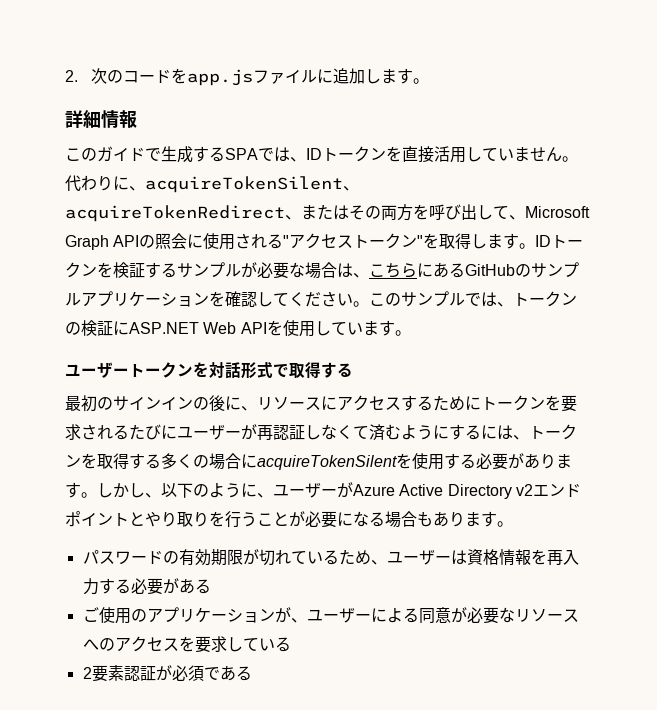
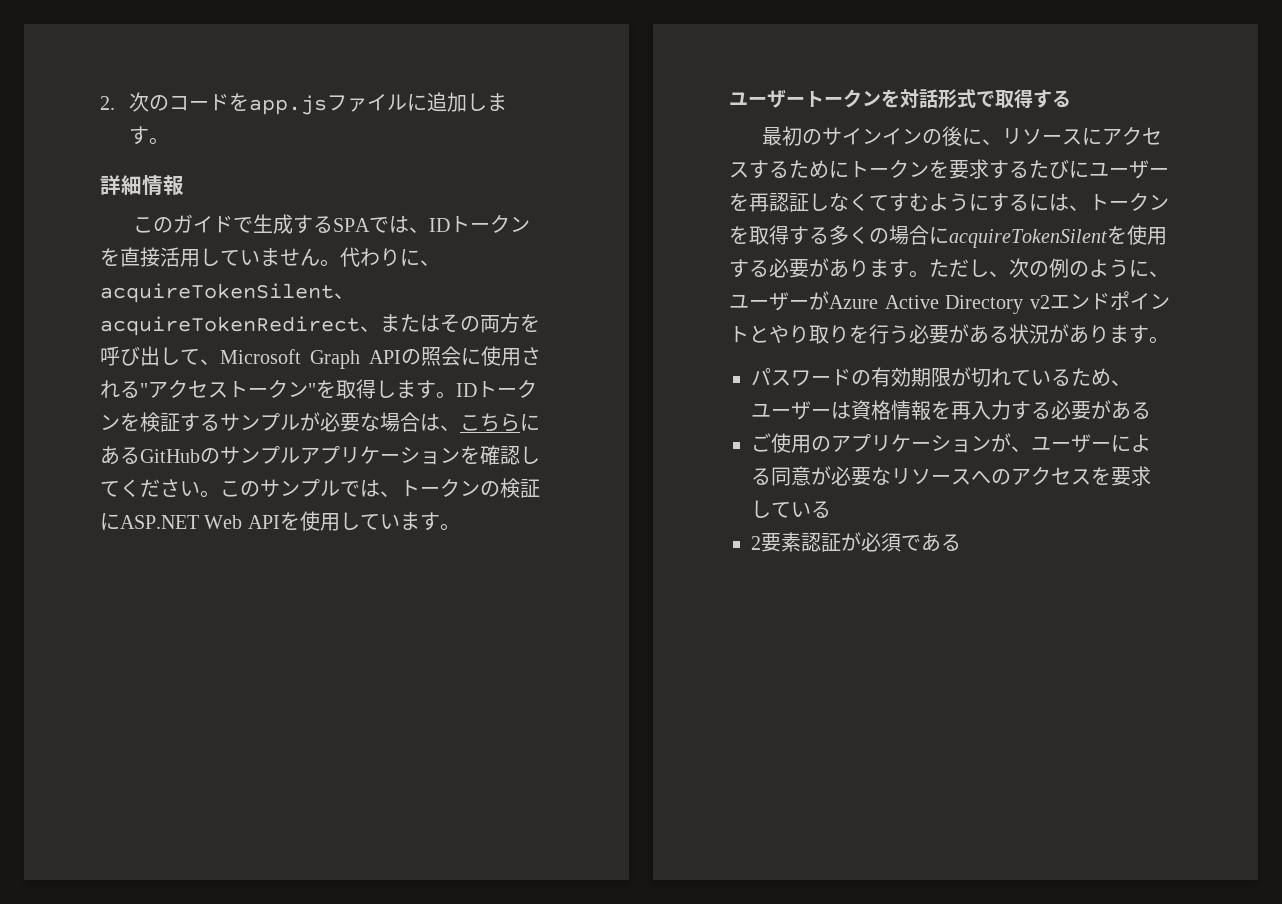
[81,424,113,440] され -> [989,160,1009,179] す
[241,424,257,440] が -> [729,193,749,211] を
[369,424,385,441] 済 -> [889,193,909,212] す
[97,483,193,498] しかし、以下 -> [929,258,1069,278] ただし、次の例
[257,511,433,528] ことが必要になる場合も -> [909,324,1069,344] 必要がある状況が

